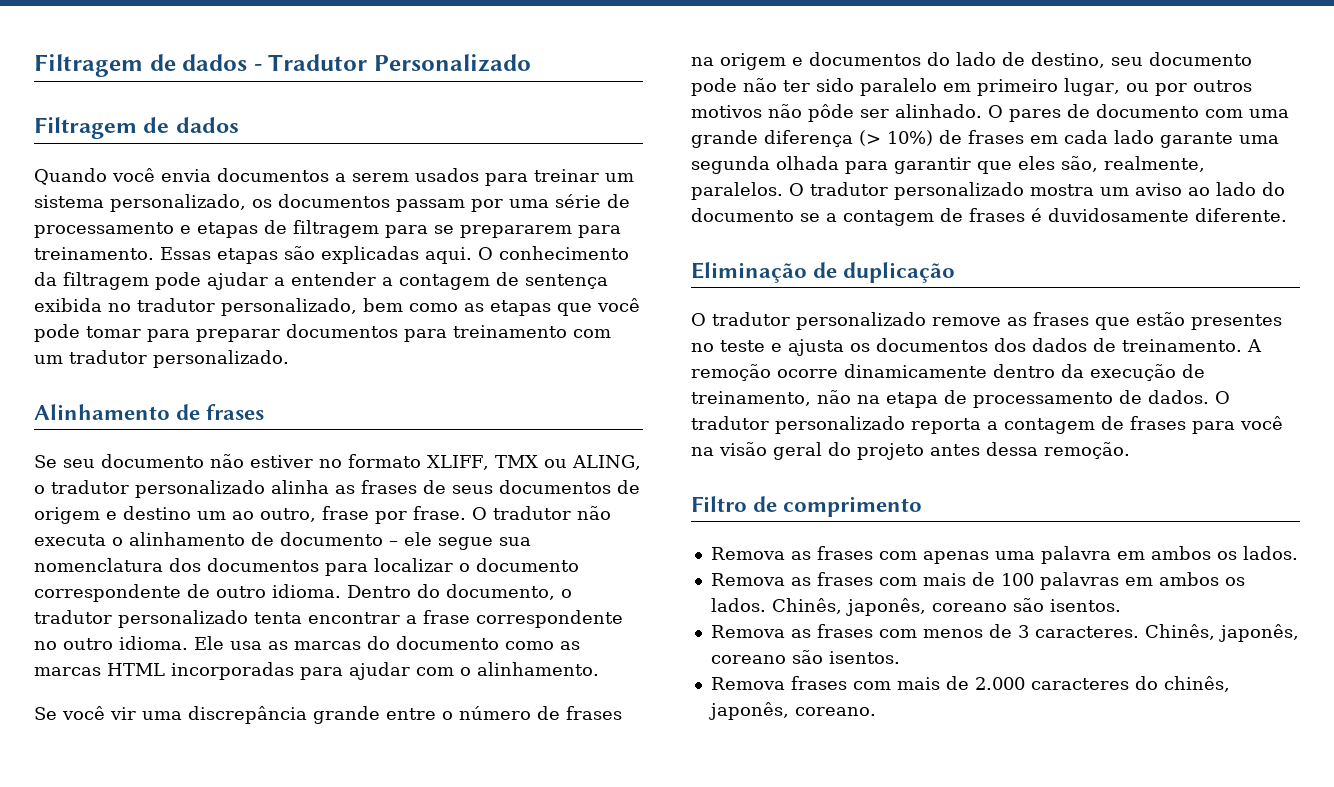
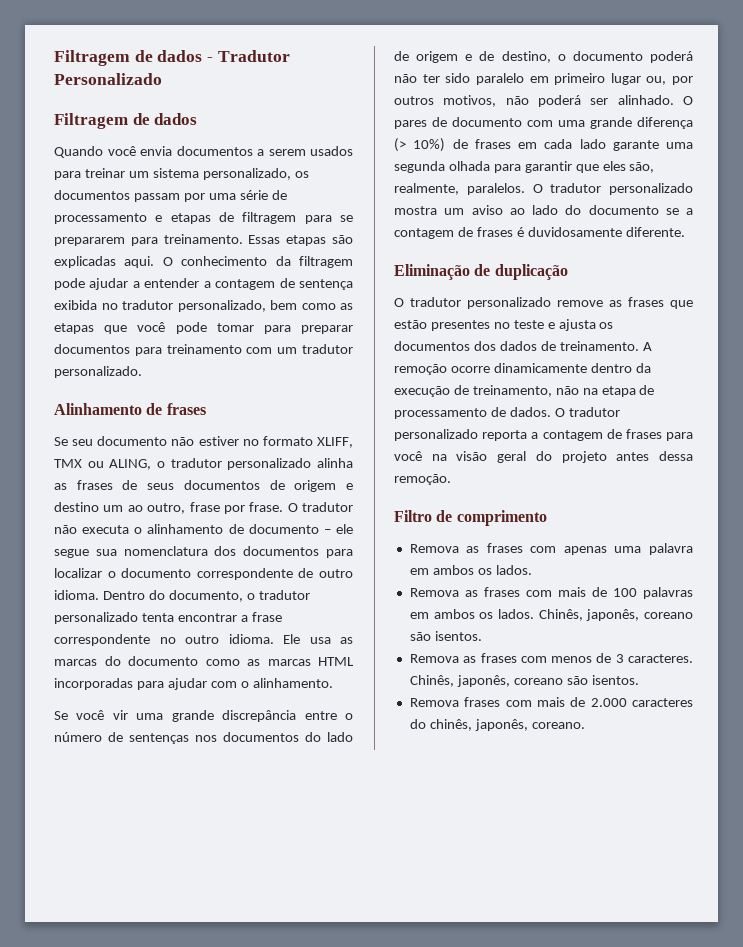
[188,706,380,724] discrepância grande -> [171,710,297,722] grande discrepância
[566,706,622,720] [691,52,1252,70] [691,78,737,96] frases na origem e documentos do lado de destino, seu documento pode -> [129,732,353,744] [394,51,693,63] sentenças nos documentos do lado de origem e de destino, o documento poderá
[1064,78,1252,96] [691,104,854,122] lugar, ou por outros motivos não pôde -> [610,73,693,85] [394,95,581,107] lugar ou, por outros motivos, não poderá

